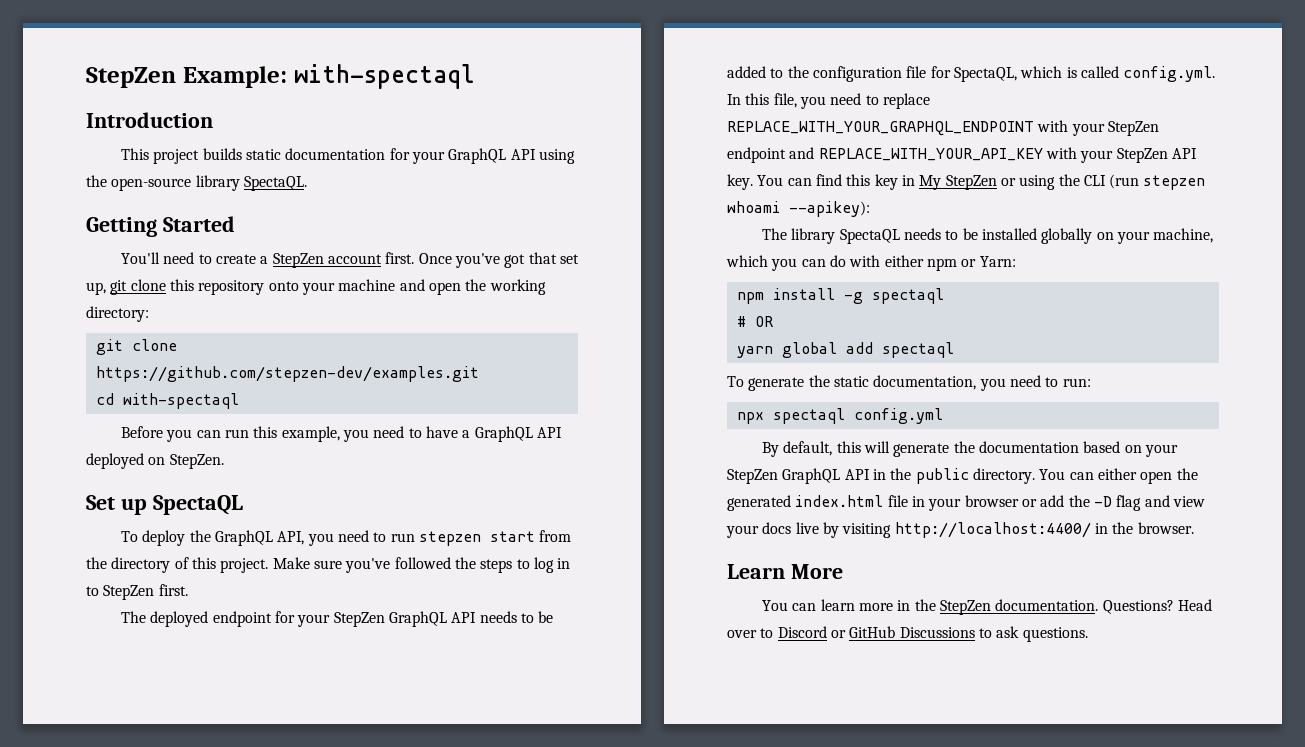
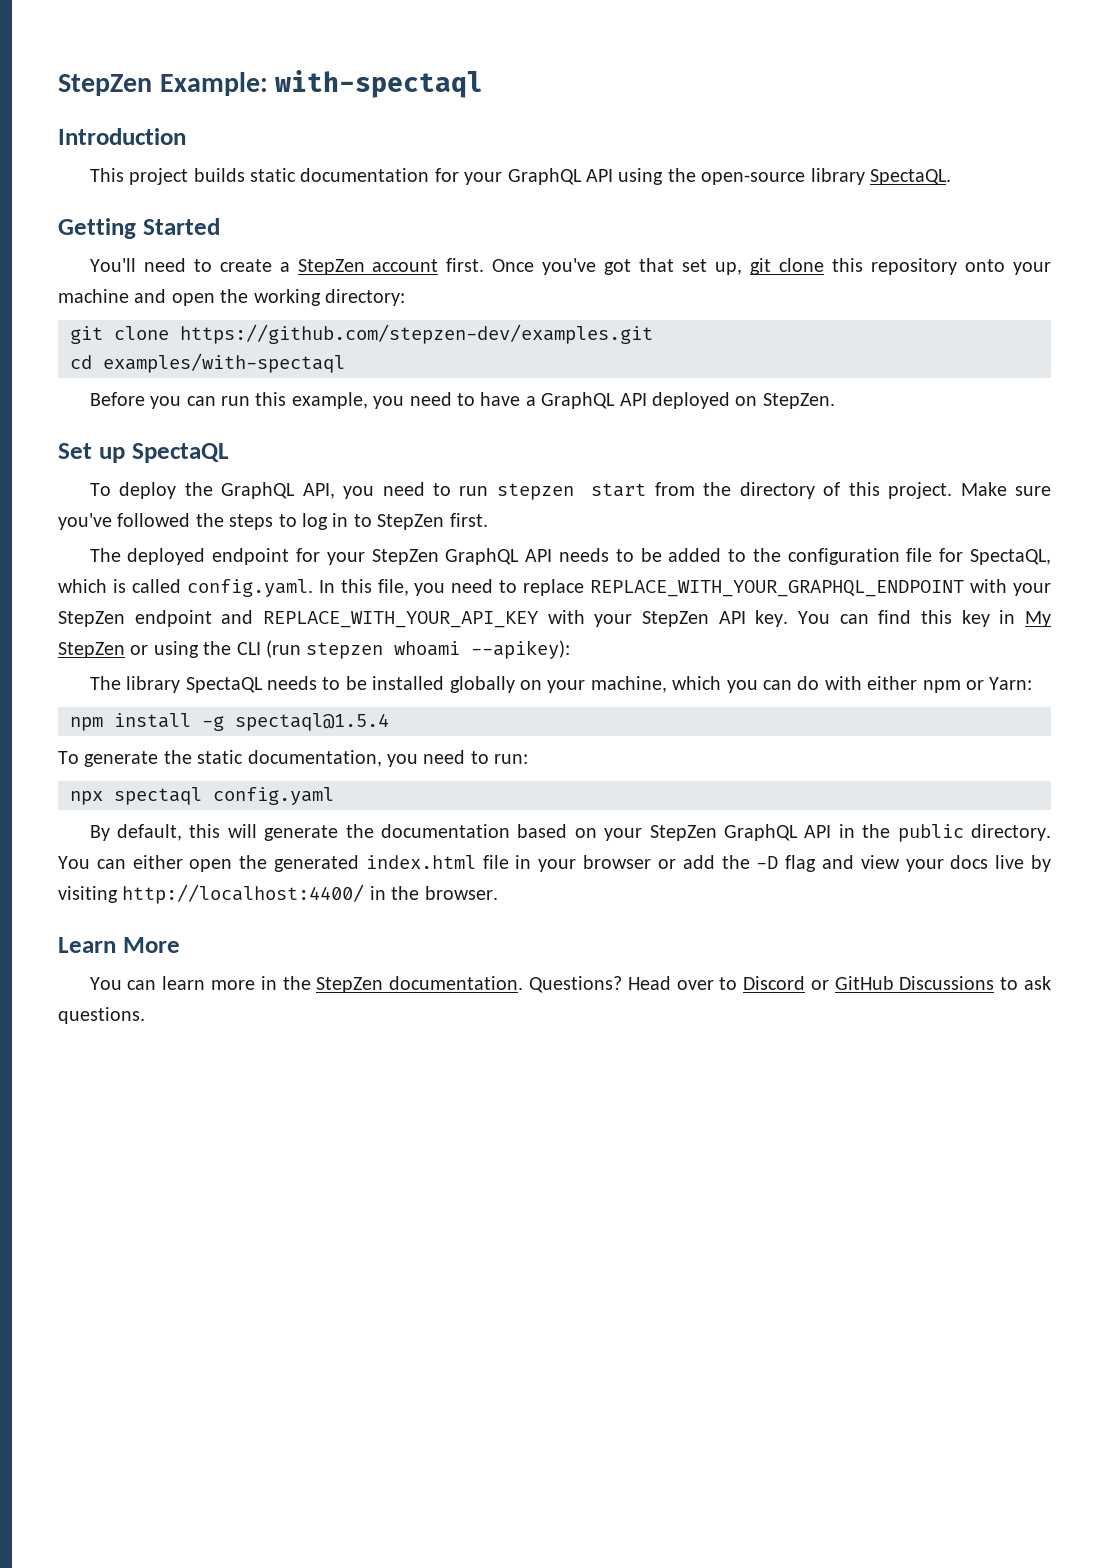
[122,393,239,409] with-spectaql -> [103,353,345,373] examples/with-spectaql
[1123,66,1216,82] config.yml. -> [186,579,313,597] config.yaml.
[871,288,944,304] [736,316,773,327] [736,342,954,358] spectaql // # OR // yarn global add spectaql -> [235,713,389,731] spectaql@1.5.4
[853,408,943,424] config.yml -> [213,787,334,805] config.yaml

